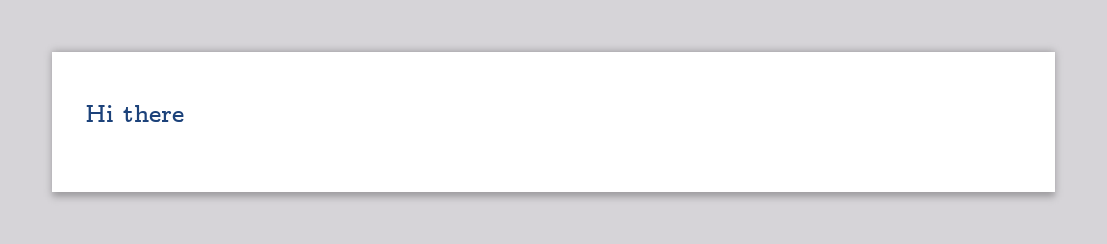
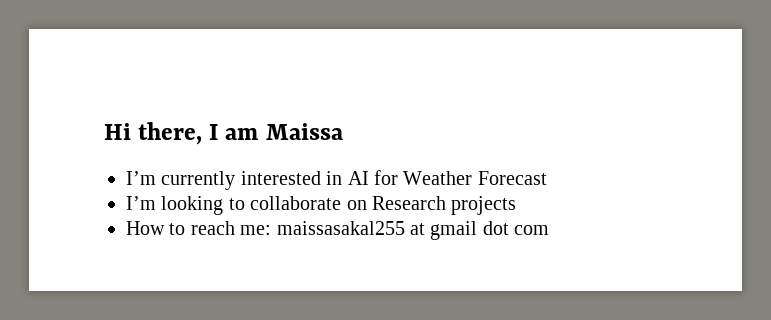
[123,105,184,122] there -> [138,122,343,145] [126,170,547,190] [126,196,517,215] [126,221,550,240] there, I am Maissa // I’m currently interested in AI for Weather Forecast // I’m looking to collaborate on Research projects // How to reach me: maissasakal255 at gmail dot com

